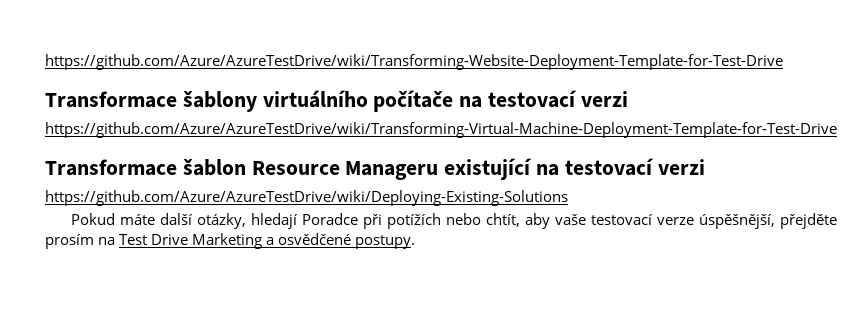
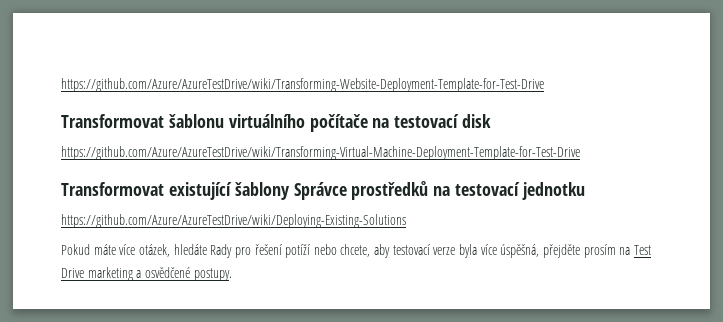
[45,91,257,112] Transformace šablony -> [61,114,224,128] Transformovat šablonu
[580,91,628,107] verzi -> [462,114,492,128] disk
[45,158,705,180] Transformace šablon Resource Manageru existující na testovací verzi -> [61,181,586,200] Transformovat existující šablony Správce prostředků na testovací jednotku
[159,213,775,229] další otázky, hledají Poradce při potížích nebo chtít, aby vaše testovací verze úspěšnější, -> [119,244,540,258] více otázek, hledáte Rady pro řešení potíží nebo chcete, aby testovací verze byla více úspěšná,
[192,233,263,249] Marketing -> [87,267,133,281] marketing

